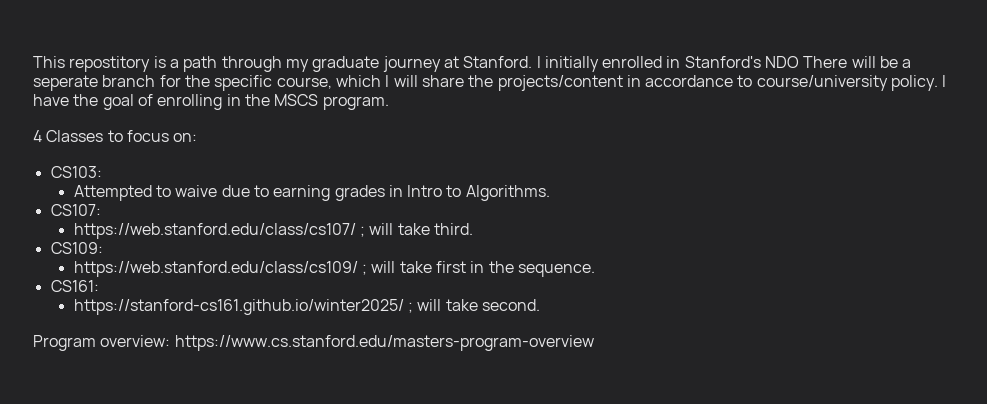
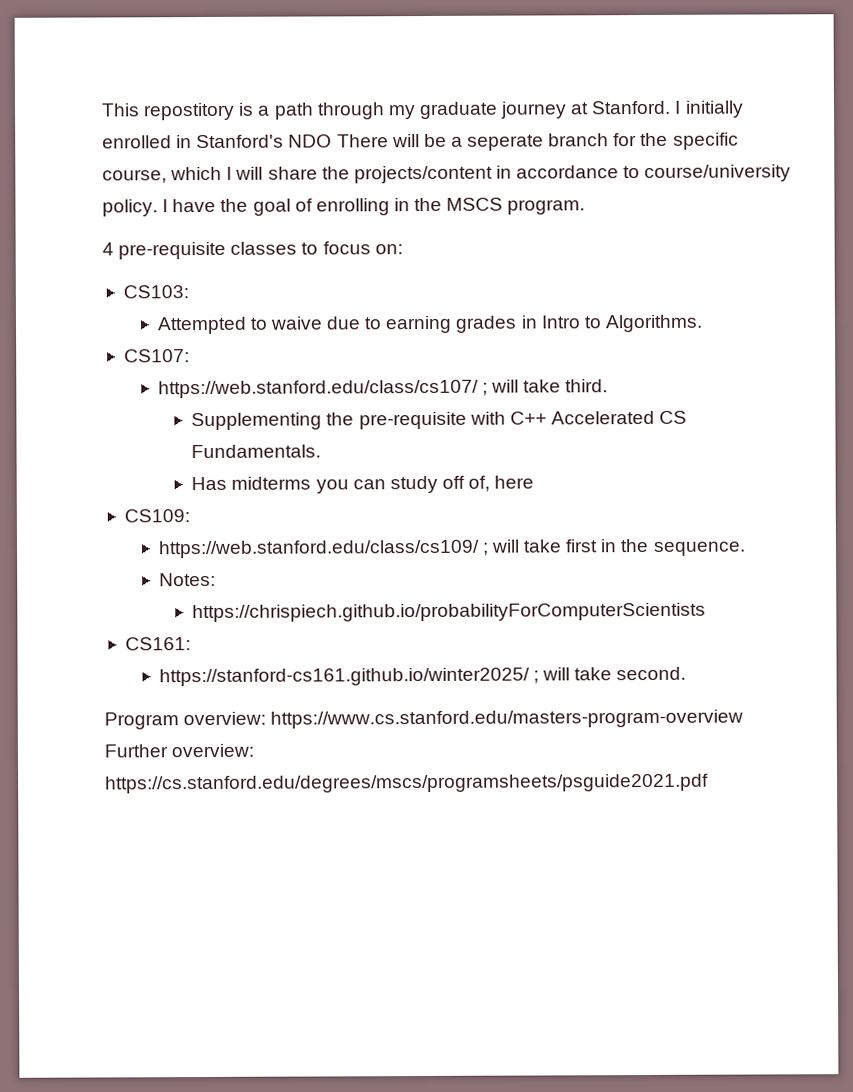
[46,130,104,142] Classes -> [118,241,298,260] pre-requisite classes
(473, 229) none -> [191,410,688,431] [191,444,322,459] [191,475,535,494] // Supplementing the pre-requisite with C++ Accelerated CS Fundamentals. // Has midterms you can study off of, here
(595, 270) none -> [158,572,216,587] [192,602,707,623] // Notes: // https://chrispiech.github.io/probabilityForComputerScientists
(594, 343) none -> [104,743,255,758] [105,773,709,794] Further overview: https://cs.stanford.edu/degrees/mscs/programsheets/psguide2021.pdf

